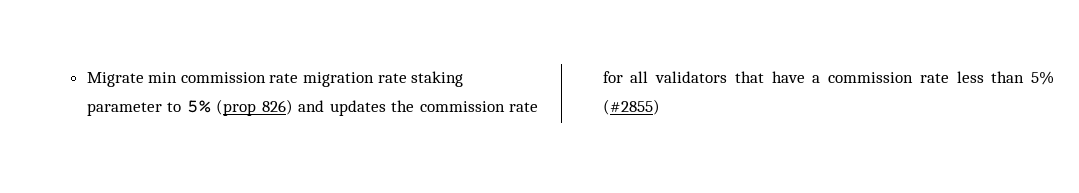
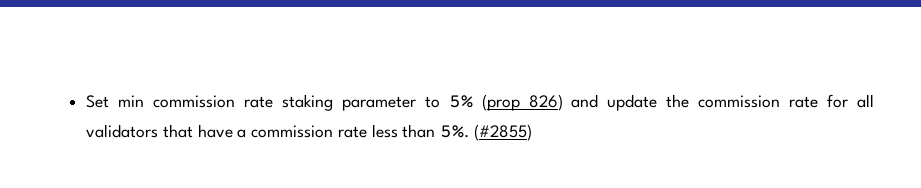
[86,72,144,87] Migrate -> [86,95,110,108] Set
[303,72,407,87] migration rate -> (274, 102) none
[329,100,386,116] updates -> [607,94,658,111] update
[1031,71,1054,85] 5% -> [440,125,470,138] 5%.

